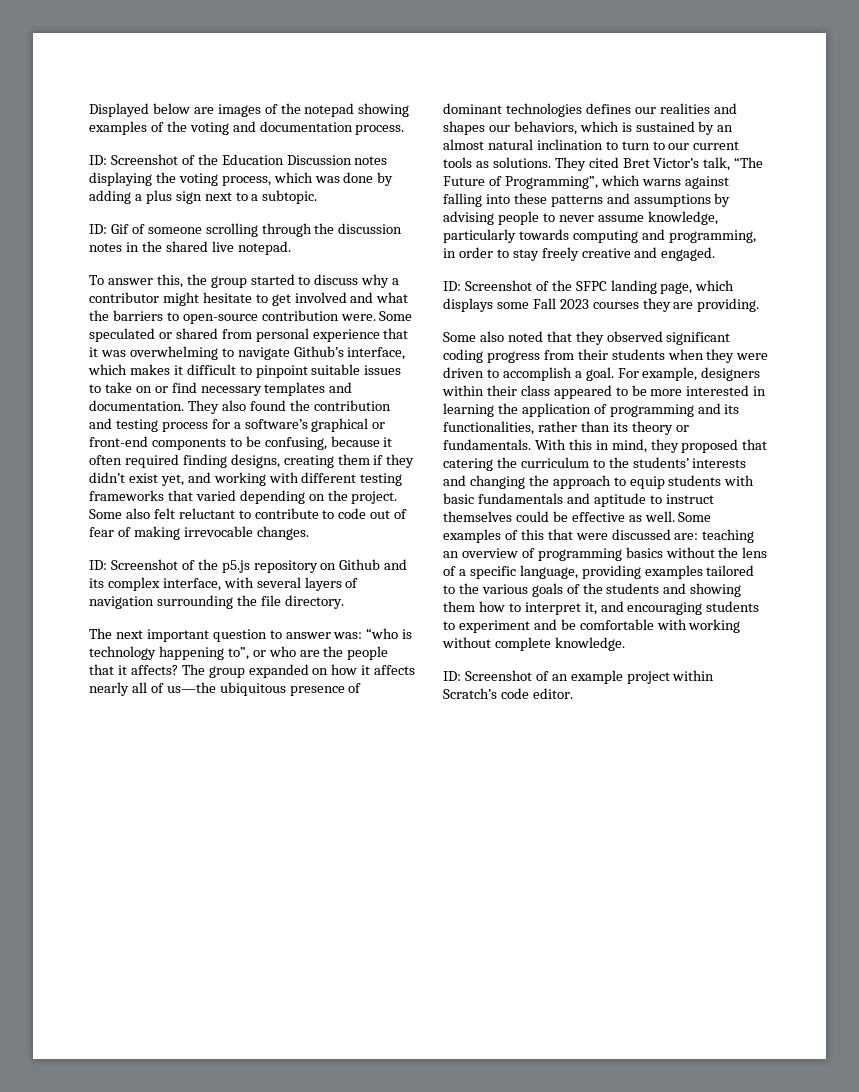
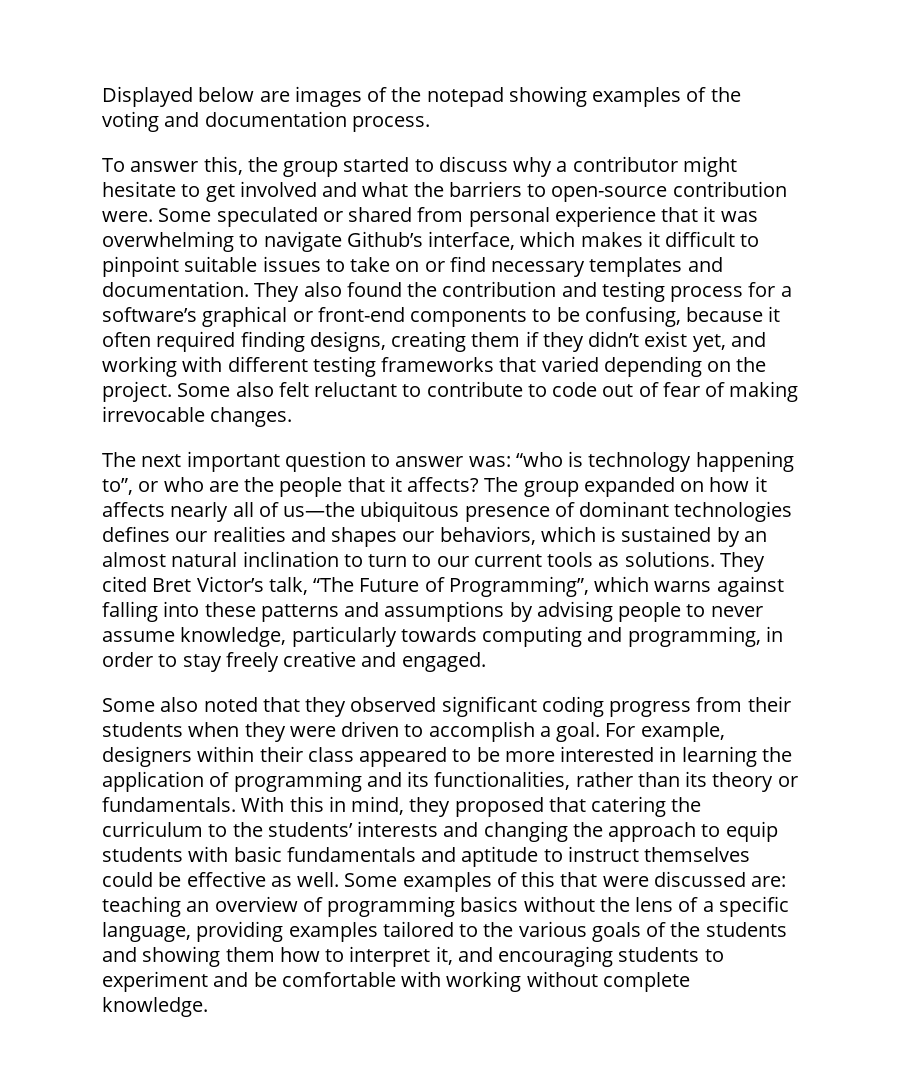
[89,154,388,165] [89,172,394,186] [89,190,318,204] [89,223,403,237] [89,241,291,255] // ID: Screenshot of the Education Discussion notes displaying the voting process, which was done by adding a plus sign next to a subtopic. // ID: Gif of someone scrolling through the discussion notes in the shared live notepad. -> (430, 124) none
[89,559,408,573] [89,577,359,591] [89,595,344,609] // ID: Screenshot of the p5.js repository on Github and its complex interface, with several layers of navigation surrounding the file directory. -> (293, 417) none
[443,280,735,294] [443,298,760,312] // ID: Screenshot of the SFPC landing page, which displays some Fall 2023 courses they are providing. -> (486, 662) none
[443,670,715,684] [443,688,573,699] // ID: Screenshot of an example project within Scratch’s code editor. -> (208, 1007) none

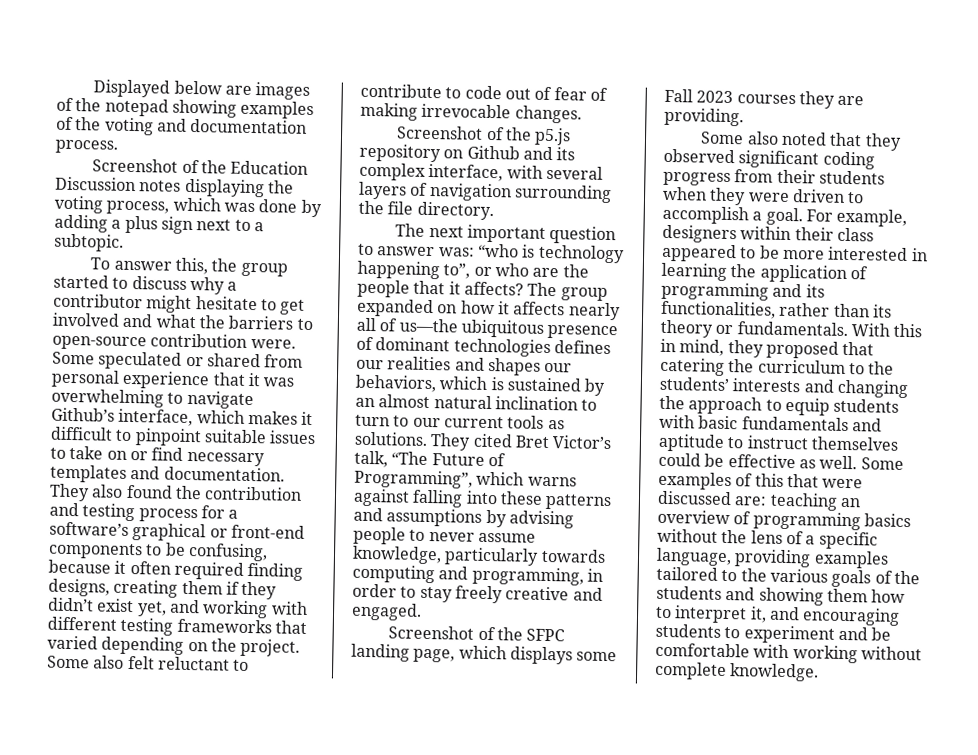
(430, 124) none -> [92,158,309,175] [55,176,294,198] [54,195,322,218] [54,214,264,235] [54,233,124,252] // Screenshot of the Education Discussion notes displaying the voting process, which was done by adding a plus sign next to a subtopic.
(293, 417) none -> [396,125,572,146] [359,143,576,163] [359,162,603,182] [358,181,612,204] [358,200,494,221] // Screenshot of the p5.js repository on Github and its complex interface, with several layers of navigation surrounding the file directory.
(486, 662) none -> [388,625,566,642] [351,643,618,665] [664,88,865,109] [664,107,744,127] // Screenshot of the SFPC landing page, which displays some Fall 2023 courses they are providing.

